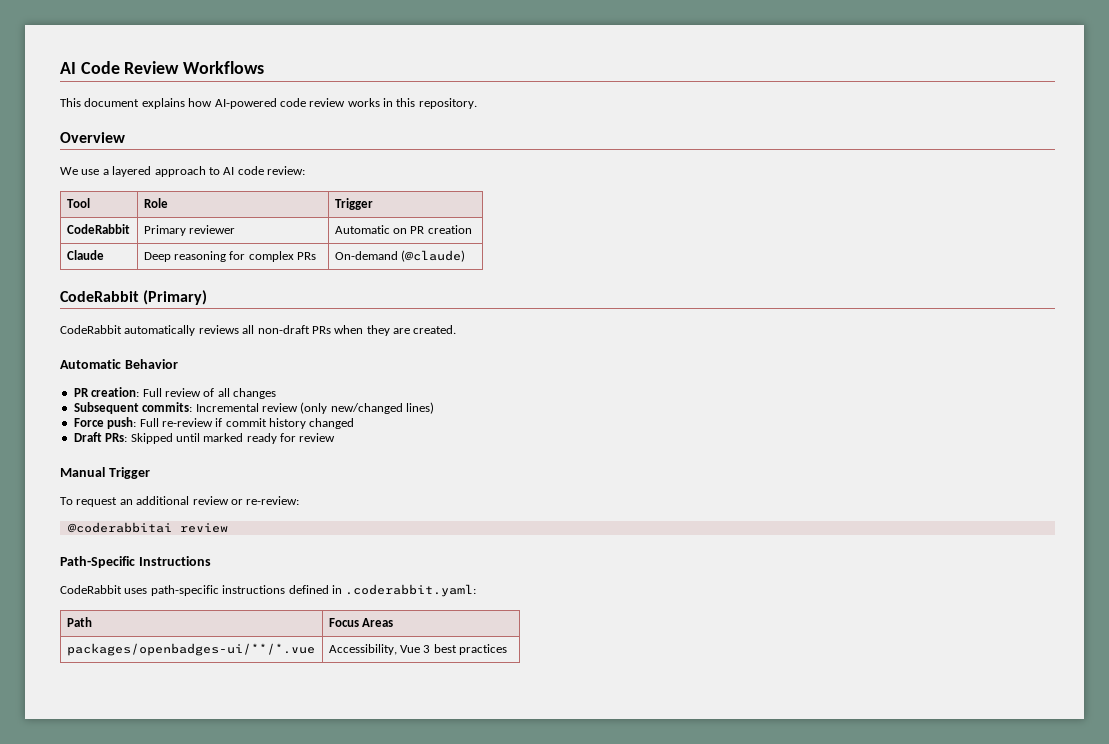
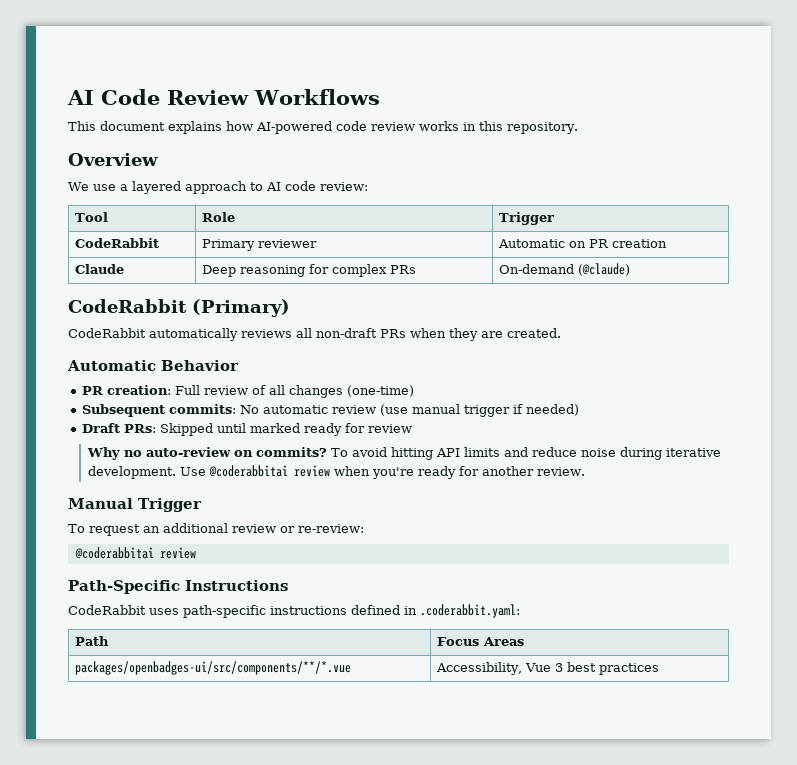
(276, 393) none -> [347,385,415,397] (one-time)
[195,402,434,414] [73,417,355,429] Incremental review (only new/changed lines) // Force push: Full re-review if commit history changed -> [240,404,580,417] No automatic review (use manual trigger if needed)
(336, 437) none -> [86,447,721,460] [87,465,585,479] // Why no auto-review on commits? To avoid hitting API limits and reduce noise during iterative development. Use @coderabbitai review when you're ready for another review.
[66,643,315,656] packages/openbadges-ui/**/*.vue -> [75,661,352,675] packages/openbadges-ui/src/components/**/*.vue

